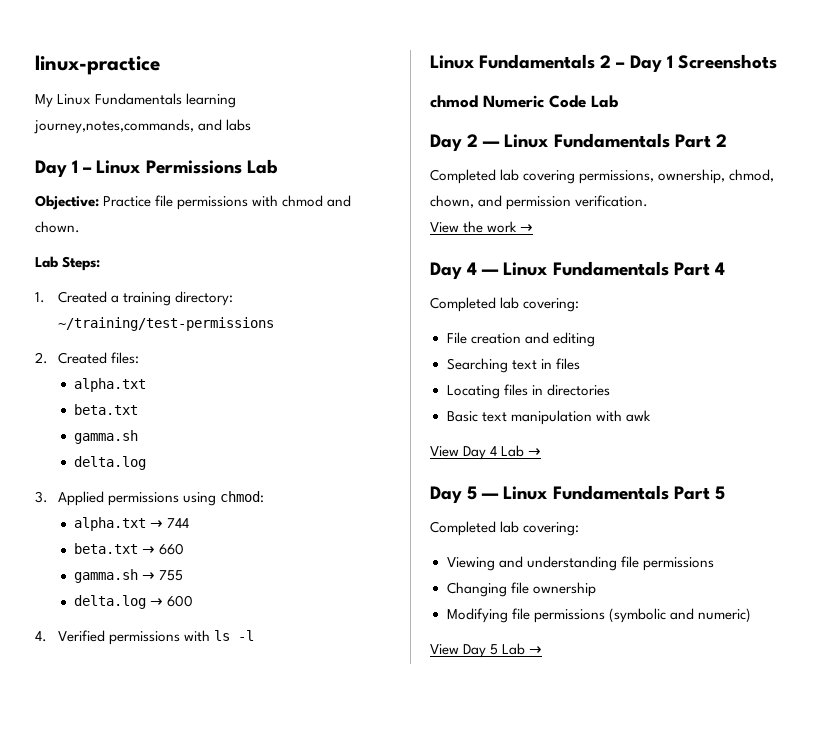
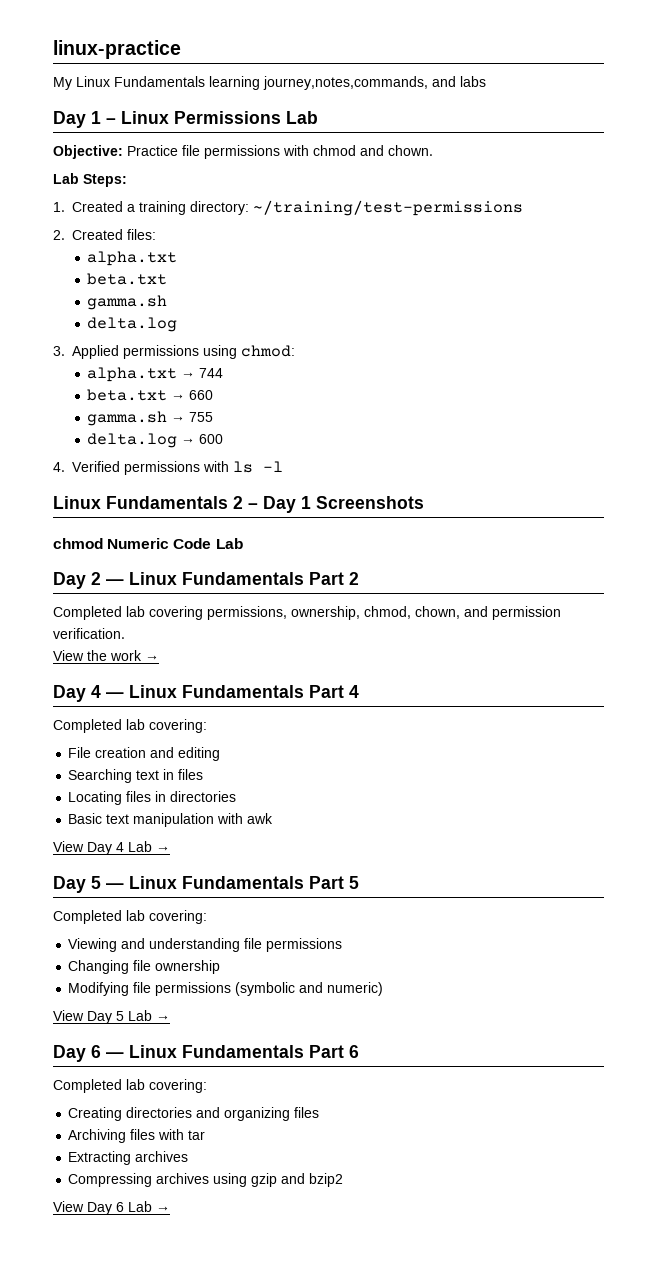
(543, 650) none -> [53,1045,359,1062] [53,1079,207,1093] [68,1107,320,1121] [68,1129,206,1143] [68,1151,189,1165] [68,1173,344,1187] [53,1201,170,1215] // Day 6 — Linux Fundamentals Part 6 // Completed lab covering: // Creating directories and organizing files // Archiving files with tar // Extracting archives // Compressing archives using gzip and bzip2 // View Day 6 Lab →

